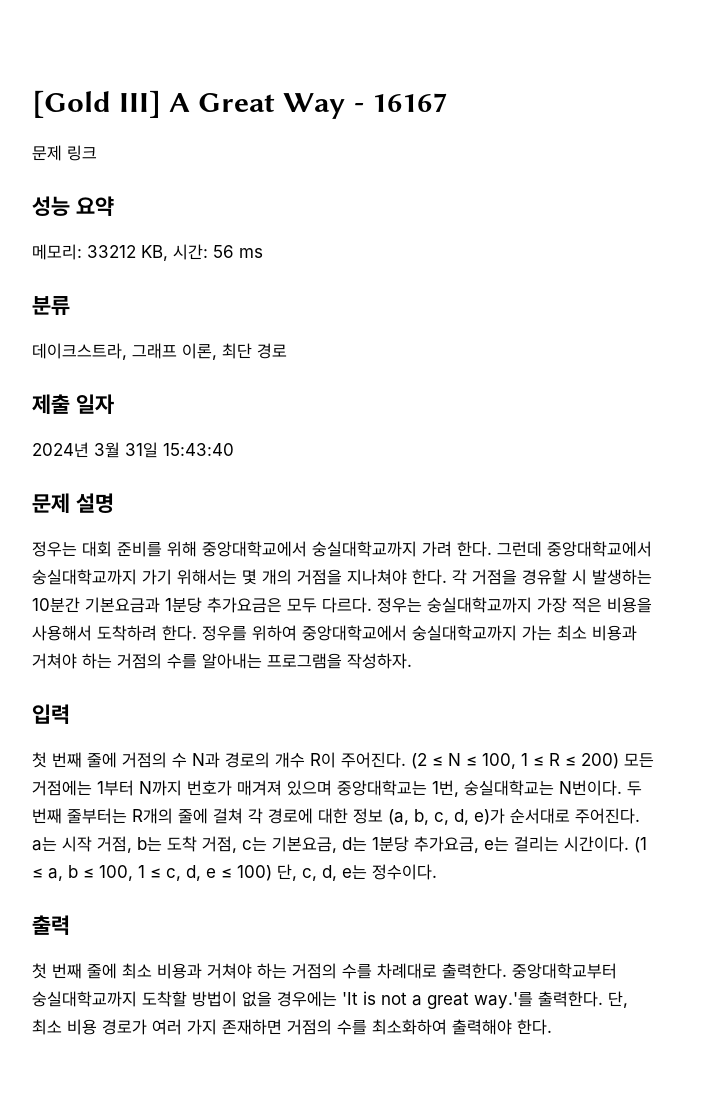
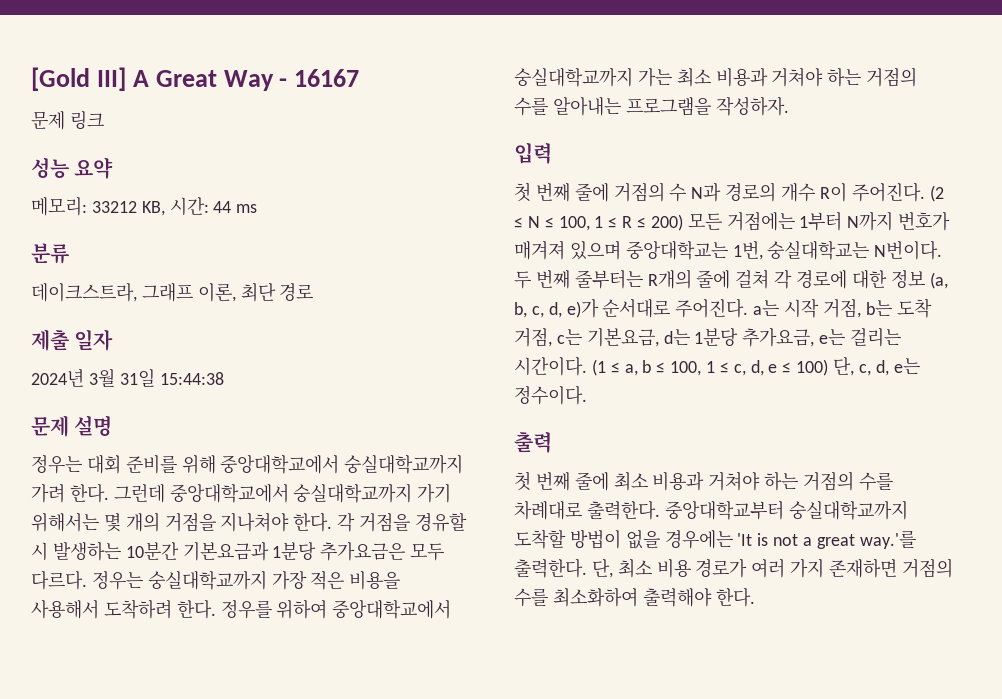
[213,245,234,258] 56 -> [213,201,232,213] 44
[163,443,234,456] 15:43:40 -> [159,372,224,385] 15:44:38

